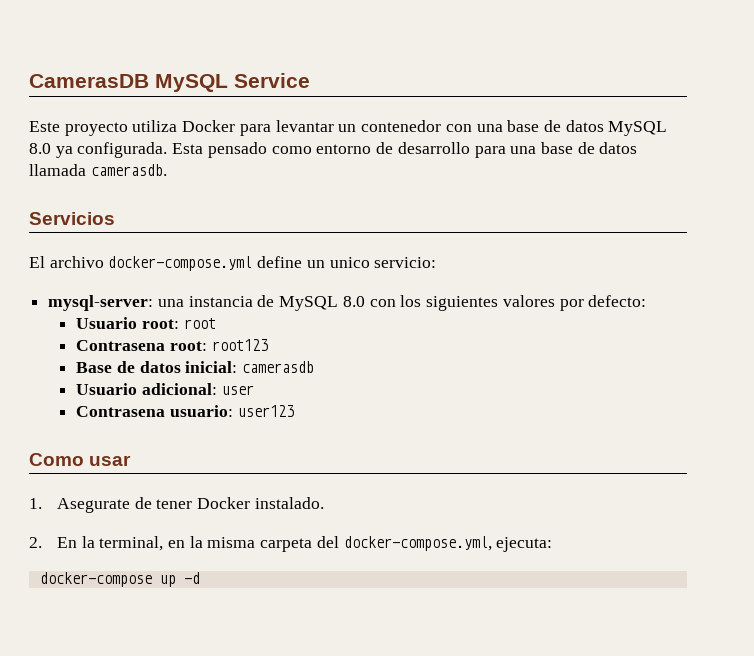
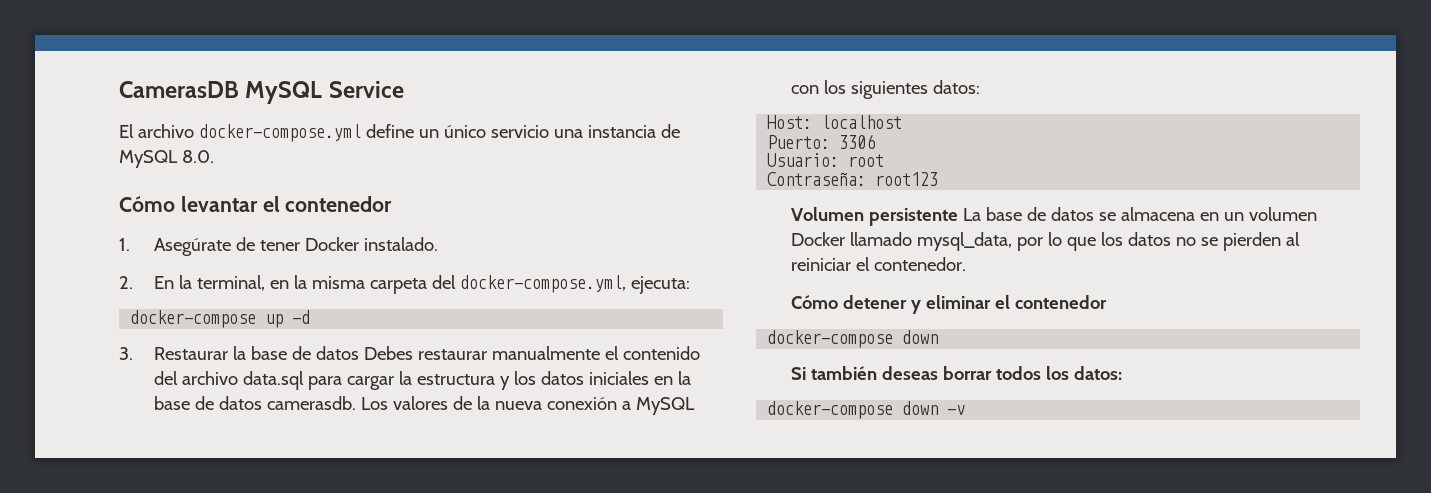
[29,120,668,136] [29,142,638,158] [29,164,167,176] [29,212,115,225] // Este proyecto utiliza Docker para levantar un contenedor con una base de datos MySQL 8.0 ya configurada. Esta pensado como entorno de desarrollo para una base de datos llamada camerasdb. // Servicios -> (404, 89) none
[329,257,437,268] [48,295,154,311] unico servicio: // mysql-server: -> [443,125,549,138] único servicio
[342,295,647,311] [76,317,216,329] [76,339,268,351] [76,361,314,373] [76,383,254,395] [76,405,294,417] [29,453,132,466] 8.0 con los siguientes valores por defecto: // Usuario root: root // Contrasena root: root123 // Base de datos inicial: camerasdb // Usuario adicional: user // Contrasena usuario: user123 // Como usar -> [181,150,214,163] [119,196,393,212] 8.0. // Cómo levantar el contenedor
[56,498,130,513] Asegurate -> [154,238,232,256] Asegúrate
(200, 578) none -> [119,346,701,360] [154,371,692,390] [154,396,696,415] [791,80,981,99] [767,115,903,129] [767,134,876,149] [767,153,885,167] [767,172,939,186] [791,207,1318,226] [791,232,1301,251] [791,257,967,271] [791,295,1108,314] [767,330,939,348] [791,366,1123,380] [767,401,966,419] // 3. Restaurar la base de datos Debes restaurar manualmente el contenido del archivo data.sql para cargar la estructura y los datos iniciales en la base de datos camerasdb. Los valores de la nueva conexión a MySQL con los siguientes datos: // Host: localhost // Puerto: 3306 // Usuario: root // Contraseña: root123 // Volumen persistente La base de datos se almacena en un volumen Docker llamado mysql_data, por lo que los datos no se pierden al reiniciar el contenedor. // Cómo detener y eliminar el contenedor // docker-compose down // Si también deseas borrar todos los datos: // docker-compose down -v

